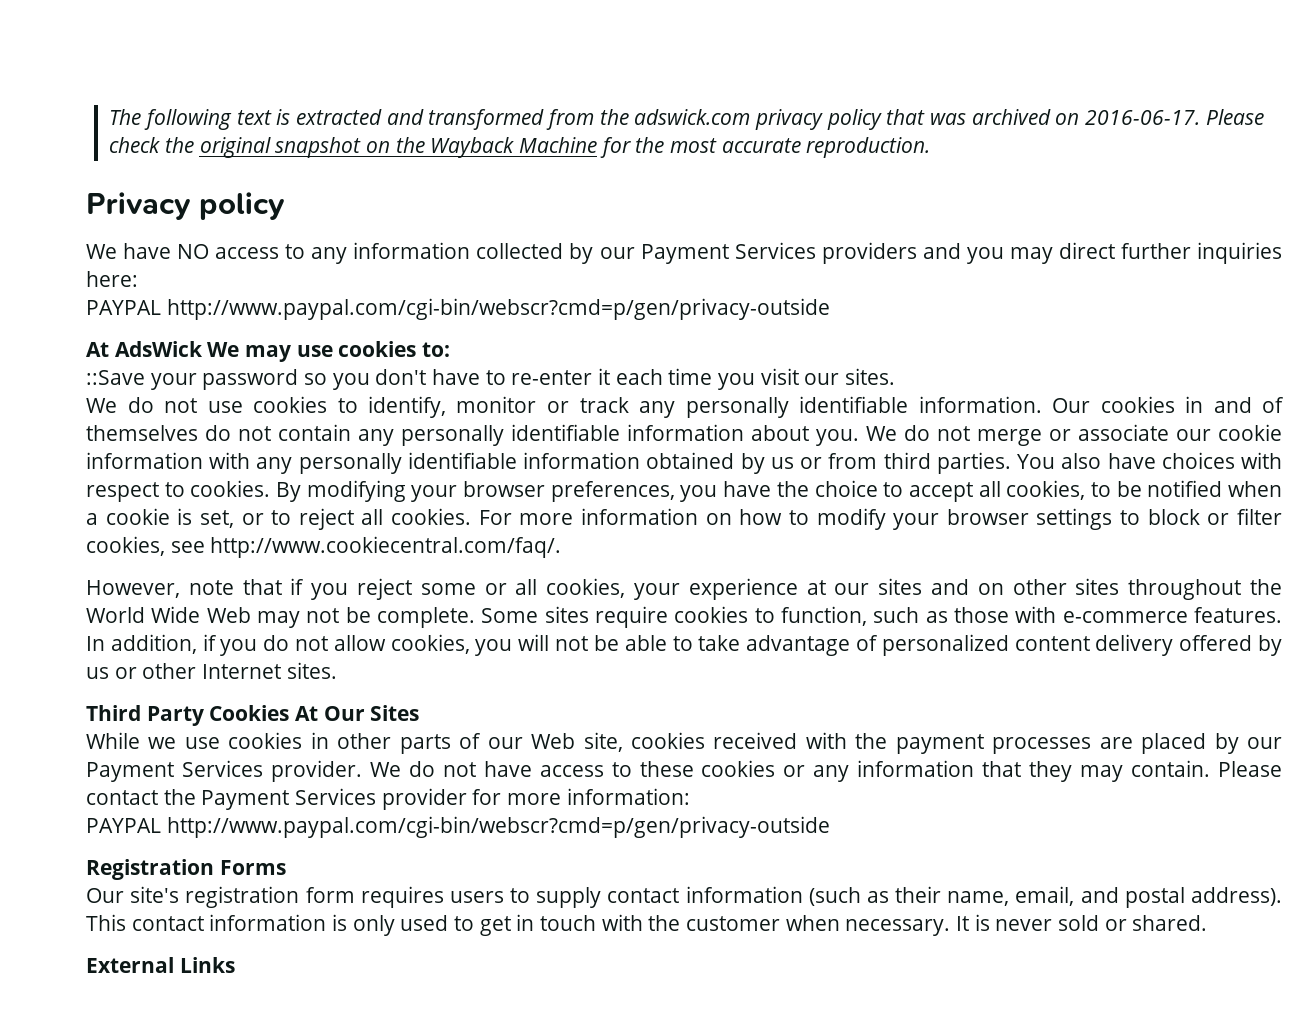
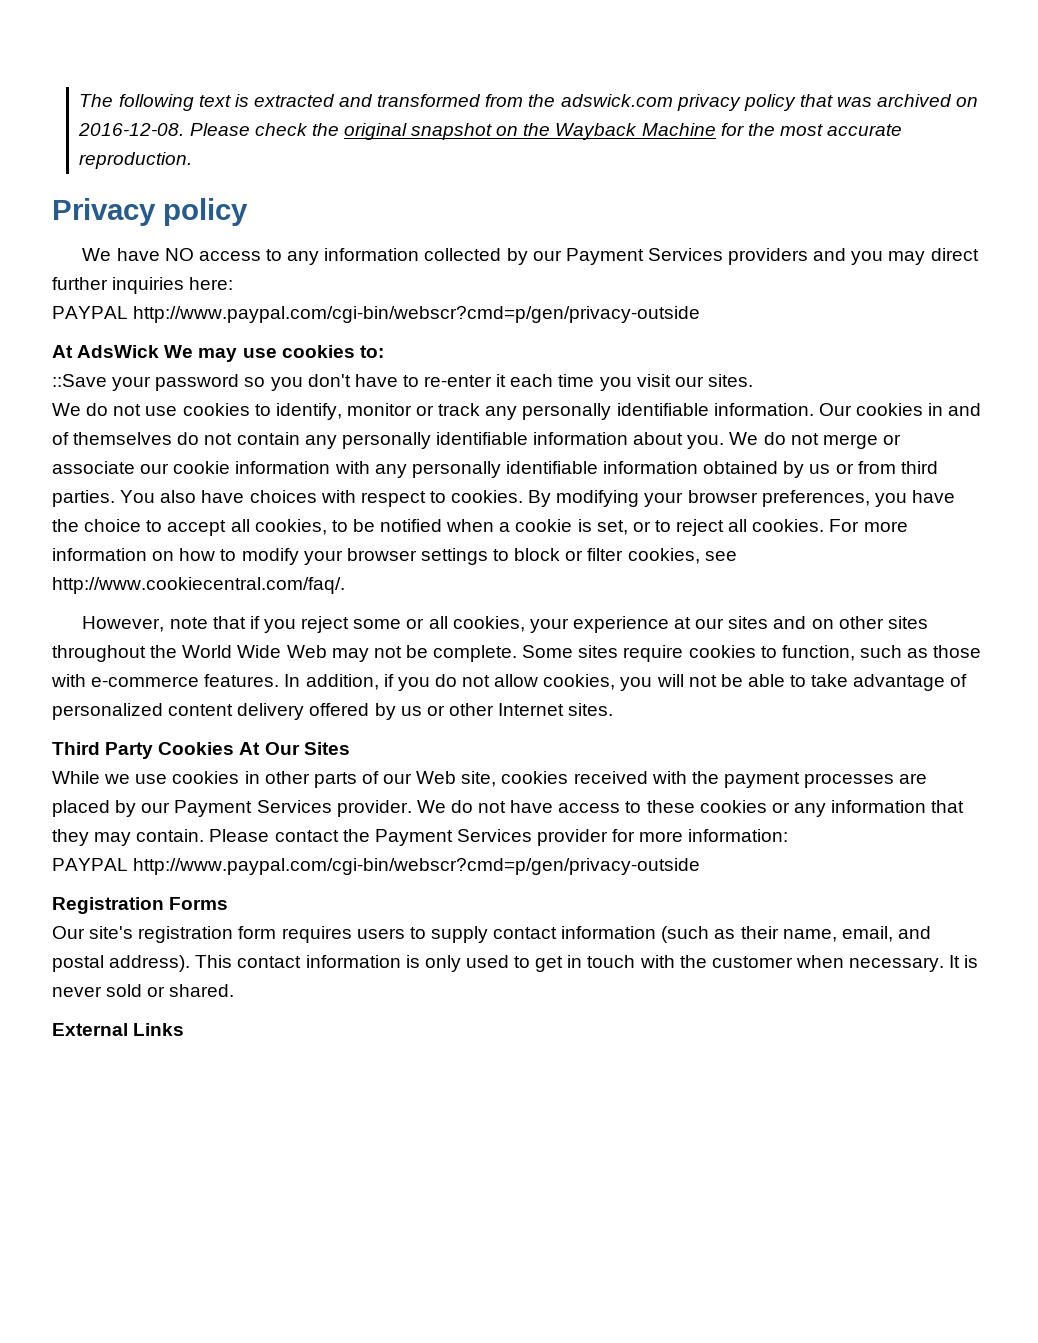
[1084,110,1200,125] 2016-06-17. -> [78,123,185,136] 2016-12-08.

